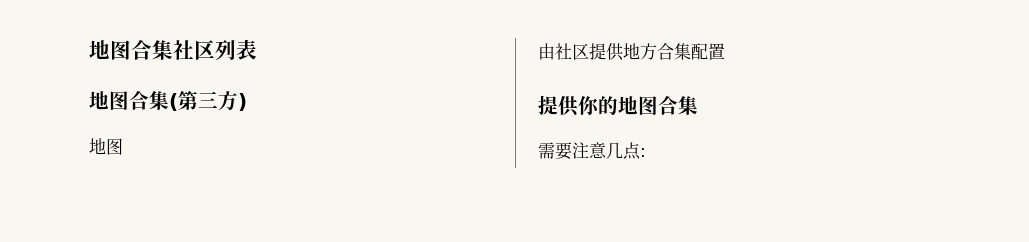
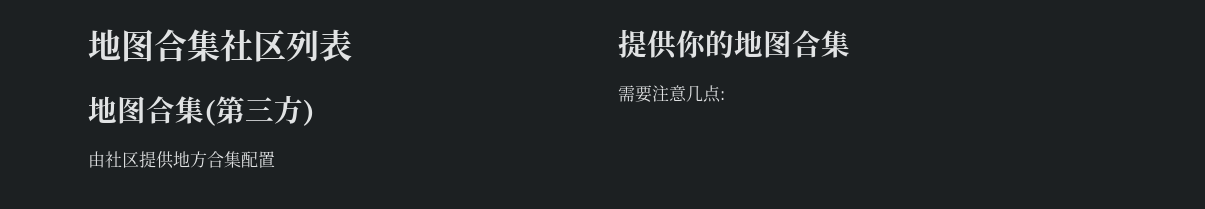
[89,138,123,155] // 地图 -> (315, 112) none

